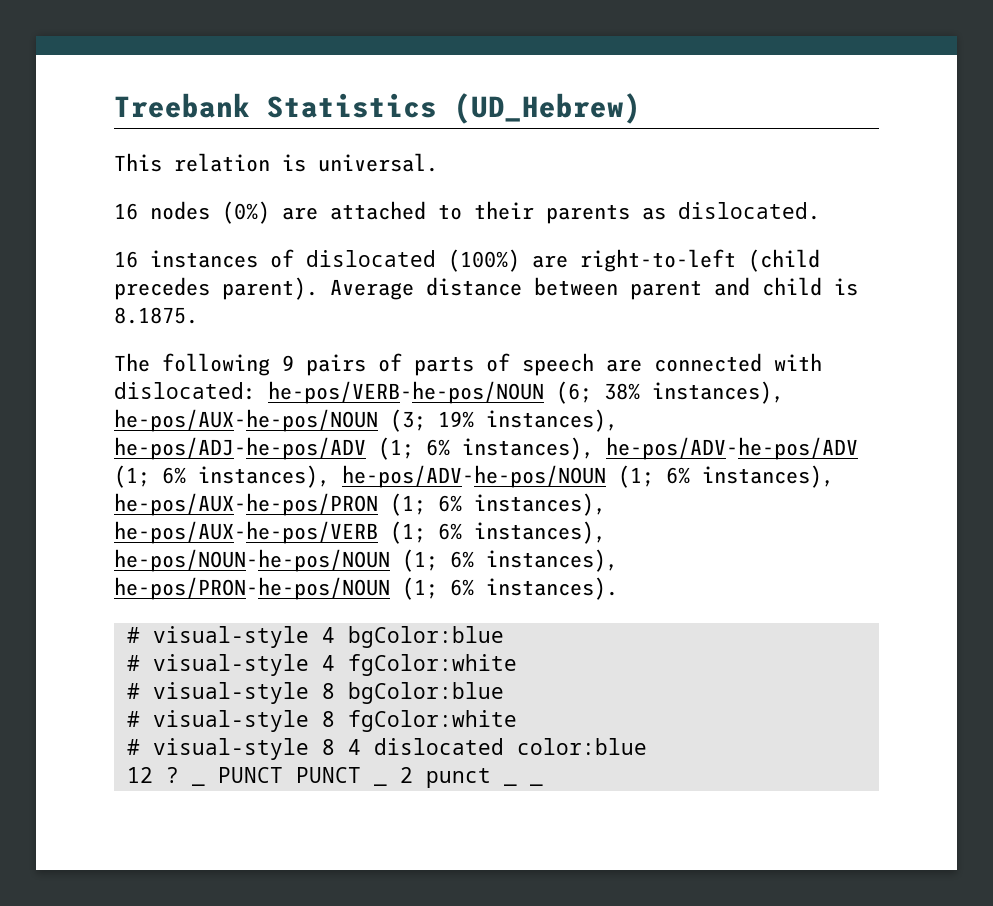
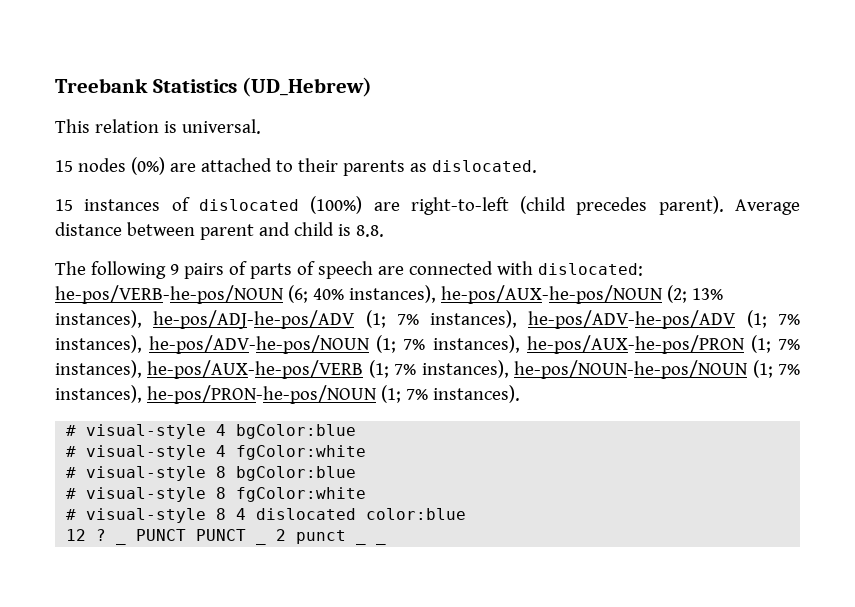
[114,203,138,220] 16 -> [55,160,73,172] 15
[114,251,138,268] 16 -> [55,199,73,211] 15
[114,307,198,324] 8.1875. -> [355,225,384,237] 8.8.
[604,383,640,400] 38% -> [312,288,344,300] 40%
[390,409,474,432] (3; 19% -> [666,285,723,303] (2; 13%
[426,439,450,456] 6% -> [396,314,419,325] 7%
[162,467,186,484] 6% -> [778,314,800,325] 7%
[666,467,690,484] 6% -> [403,339,426,350] 7%
[438,495,462,512] 6% -> [777,339,800,350] 7%
[438,523,462,540] 6% -> [394,364,417,375] 7%
[450,551,474,568] 6% -> [778,364,801,375] 7%
[450,579,474,596] 6% -> [405,389,428,400] 7%

